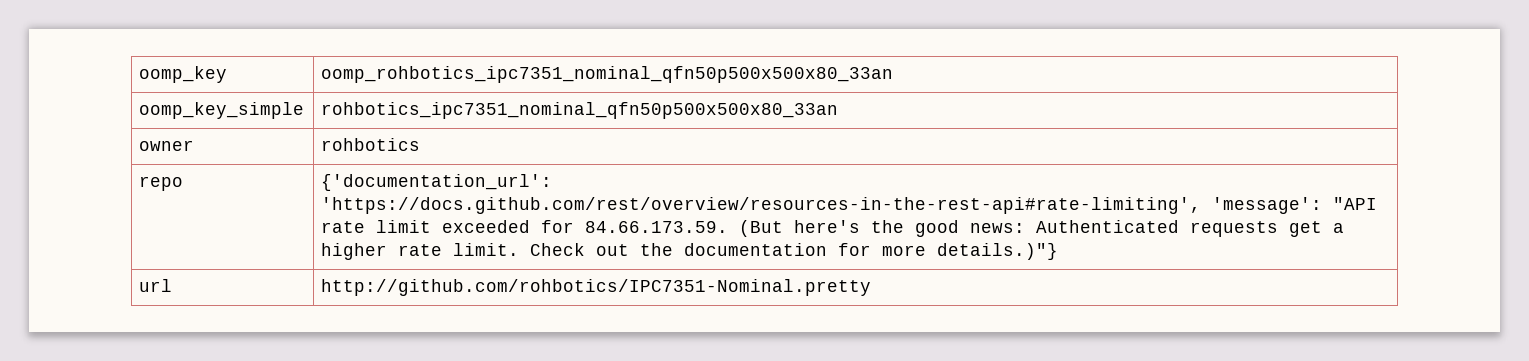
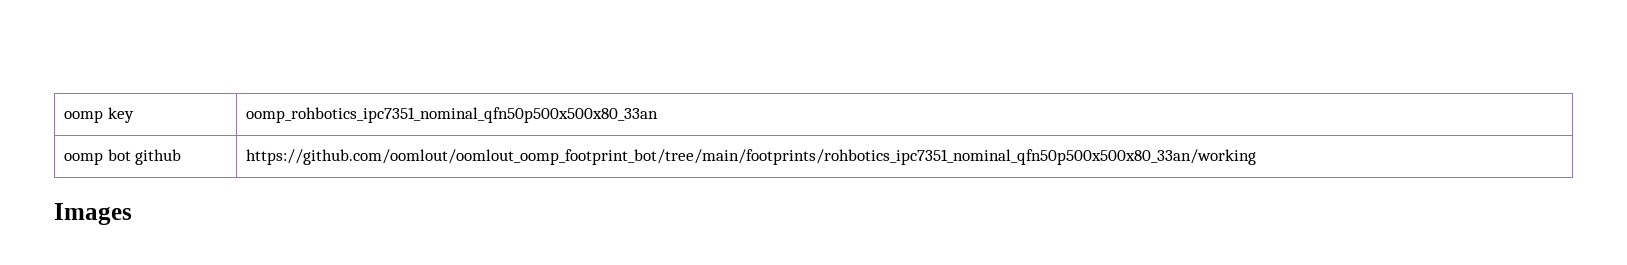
[139,66,228,83] oomp_key -> [64,107,134,123] oomp key
[139,102,305,119] [321,102,839,119] [139,140,195,151] [321,138,421,151] [139,176,184,191] [321,174,553,191] [321,197,1378,214] [321,220,1345,237] [321,243,1059,260] [139,279,173,292] [321,279,872,296] oomp_key_simple | rohbotics_ipc7351_nominal_qfn50p500x500x80_33an // owner | rohbotics // repo | {'documentation_url': 'https://docs.github.com/rest/overview/resources-in-the-rest-api#rate-limiting', 'message': "API rate limit exceeded for 84.66.173.59. (But here's the good news: Authenticated requests get a higher rate limit. Check out the documentation for more details.)"} // url | http://github.com/rohbotics/IPC7351-Nominal.pretty -> [64,149,182,165] [246,149,1257,165] [54,203,132,225] oomp bot github | https://github.com/oomlout/oomlout_oomp_footprint_bot/tree/main/footprints/rohbotics_ipc7351_nominal_qfn50p500x500x80_33an/working // Images

